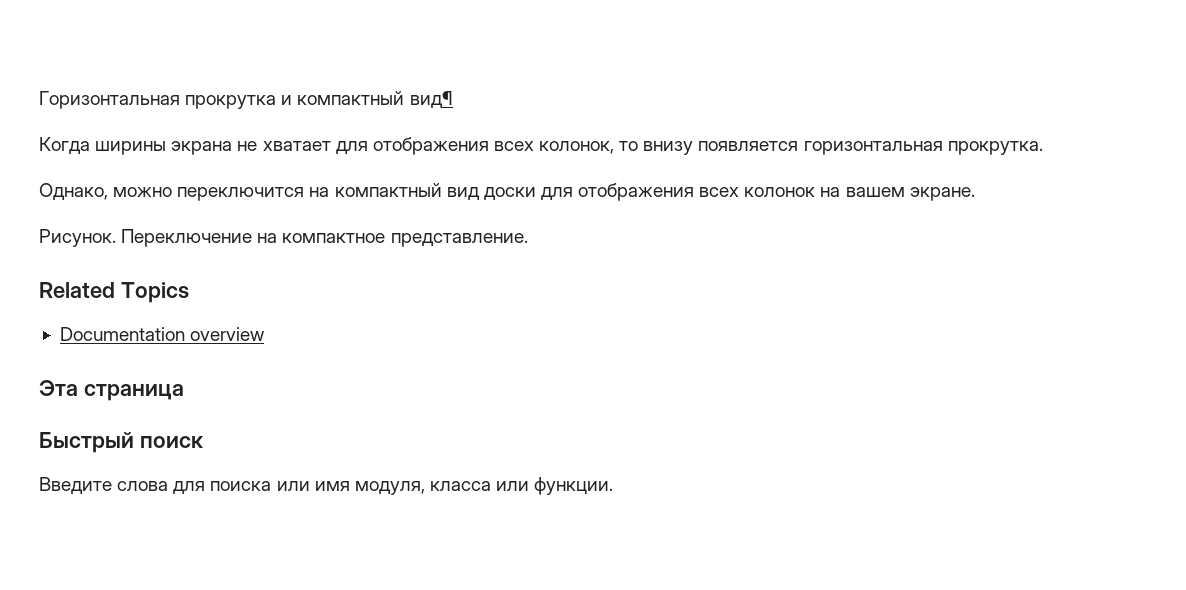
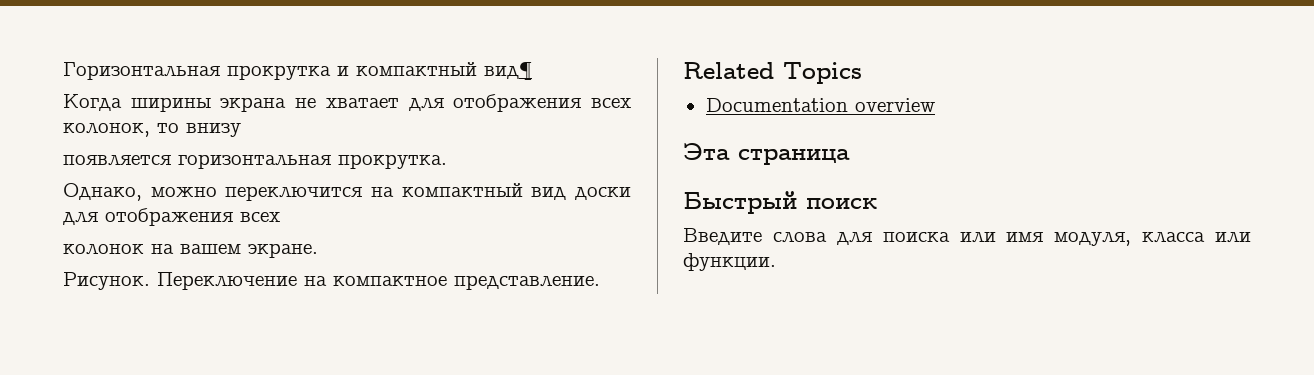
(694, 148) none -> (241, 130) //
(740, 192) none -> (280, 217) //

